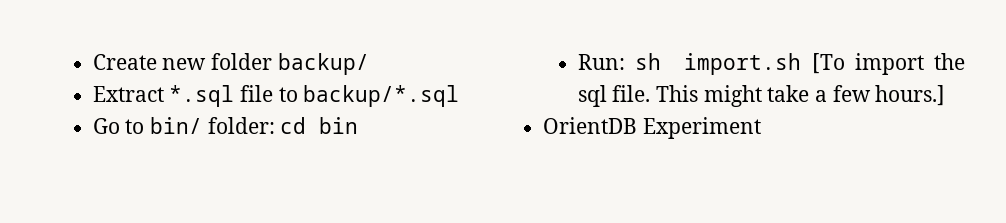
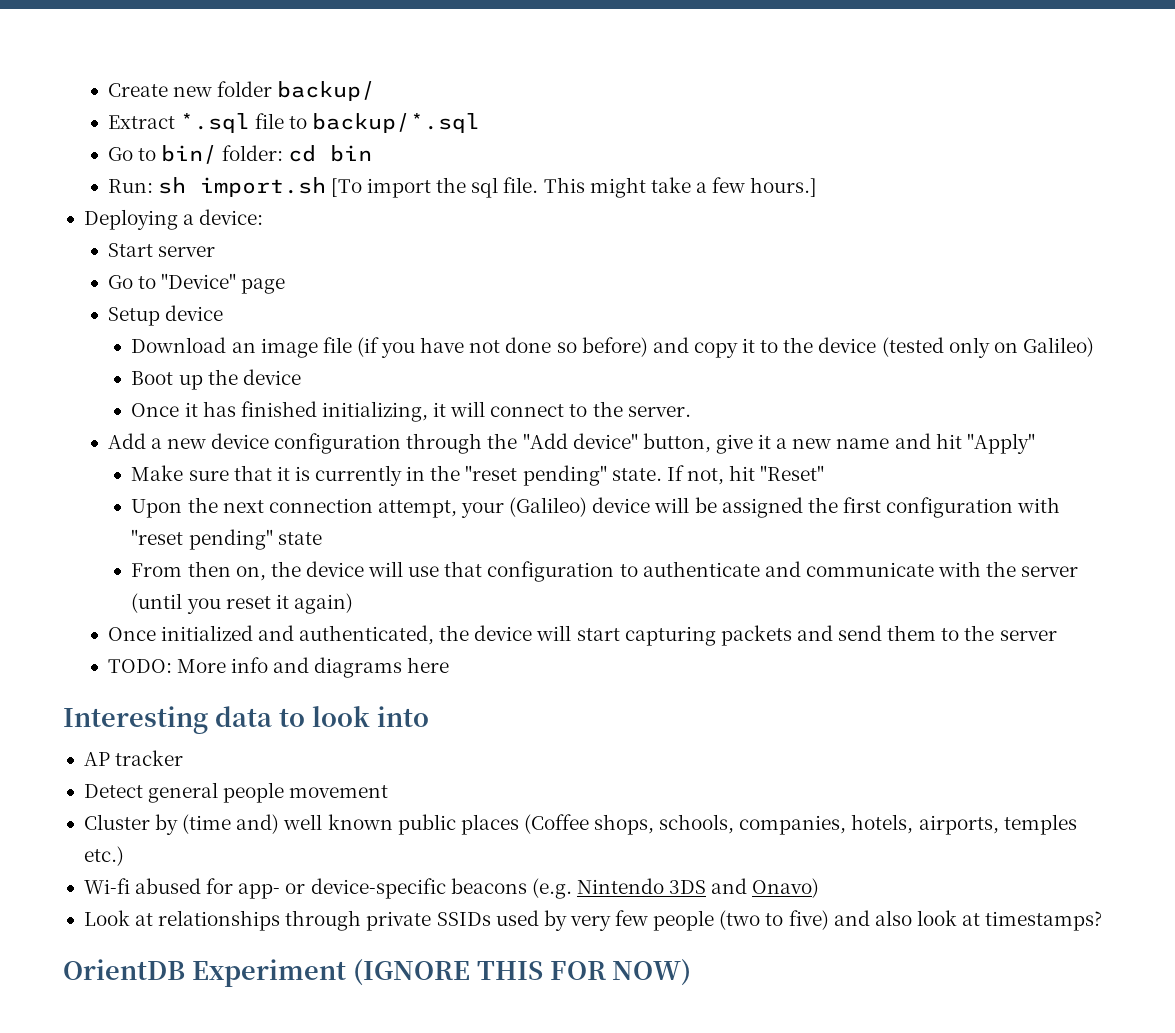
[543,117,761,139] OrientDB Experiment -> [83,209,264,230] [107,243,215,257] [107,273,286,294] [107,305,223,326] [131,337,1095,358] [131,369,301,390] [131,401,691,422] [107,433,1035,454] [131,465,825,486] [131,497,1061,518] [131,529,322,550] [131,561,1079,582] [131,593,353,614] [107,625,1057,646] [107,657,450,678] [63,706,429,734] [83,750,184,766] [83,782,389,803] [83,814,1077,835] [83,846,124,866] [83,878,820,899] [83,910,1103,931] [63,959,692,987] Deploying a device: // Start server // Go to "Device" page // Setup device // Download an image file (if you have not done so before) and copy it to the device (tested only on Galileo) // Boot up the device // Once it has finished initializing, it will connect to the server. // Add a new device configuration through the "Add device" button, give it a new name and hit "Apply" // Make sure that it is currently in the "reset pending" state. If not, hit "Reset" // Upon the next connection attempt, your (Galileo) device will be assigned the first configuration with "reset pending" state // From then on, the device will use that configuration to authenticate and communicate with the server (until you reset it again) // Once initialized and authenticated, the device will start capturing packets and send them to the server // TODO: More info and diagrams here // Interesting data to look into // AP tracker // Detect general people movement // Cluster by (time and) well known public places (Coffee shops, schools, companies, hotels, airports, temples etc.) // Wi-fi abused for app- or device-specific beacons (e.g. Nintendo 3DS and Onavo) // Look at relationships through private SSIDs used by very few people (two to five) and also look at timestamps? // OrientDB Experiment (IGNORE THIS FOR NOW)

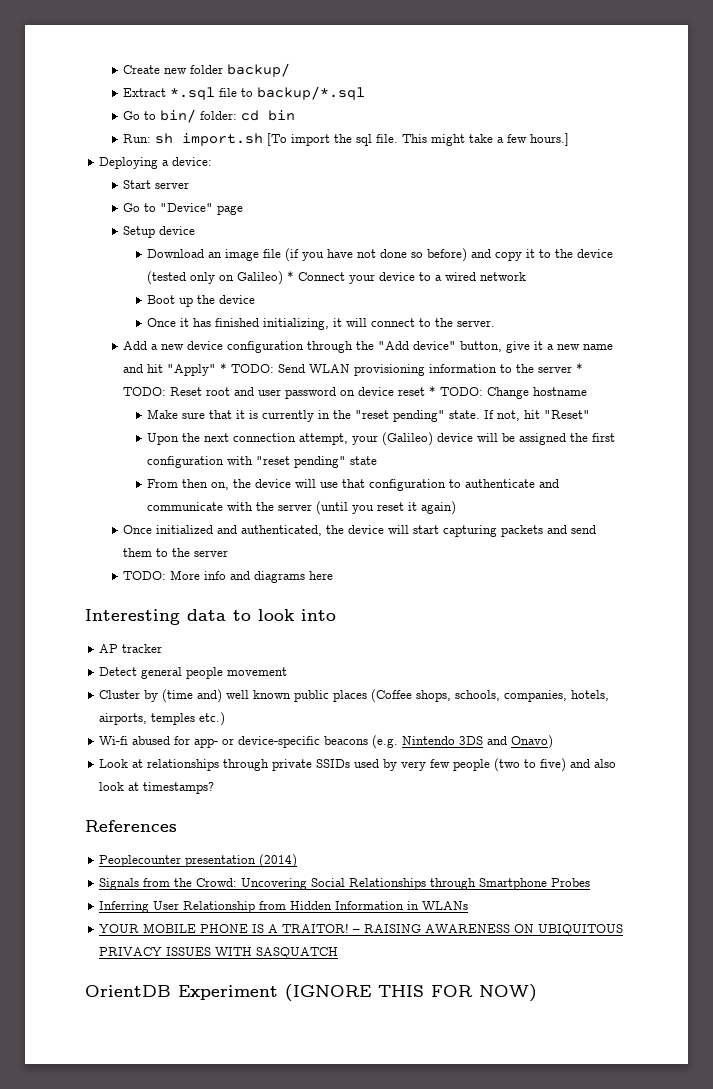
(1095, 347) none -> [287,271,527,284] * Connect your device to a wired network
(1035, 443) none -> [220,363,584,376] [123,386,588,399] * TODO: Send WLAN provisioning information to the server * TODO: Reset root and user password on device reset * TODO: Change hostname
(1103, 921) none -> [85,820,177,832] [99,854,298,868] [99,878,591,890] [99,901,469,913] [99,923,624,936] [99,947,339,959] // References // Peoplecounter presentation (2014) // Signals from the Crowd: Uncovering Social Relationships through Smartphone Probes // Inferring User Relationship from Hidden Information in WLANs // YOUR MOBILE PHONE IS A TRAITOR! – RAISING AWARENESS ON UBIQUITOUS PRIVACY ISSUES WITH SASQUATCH

